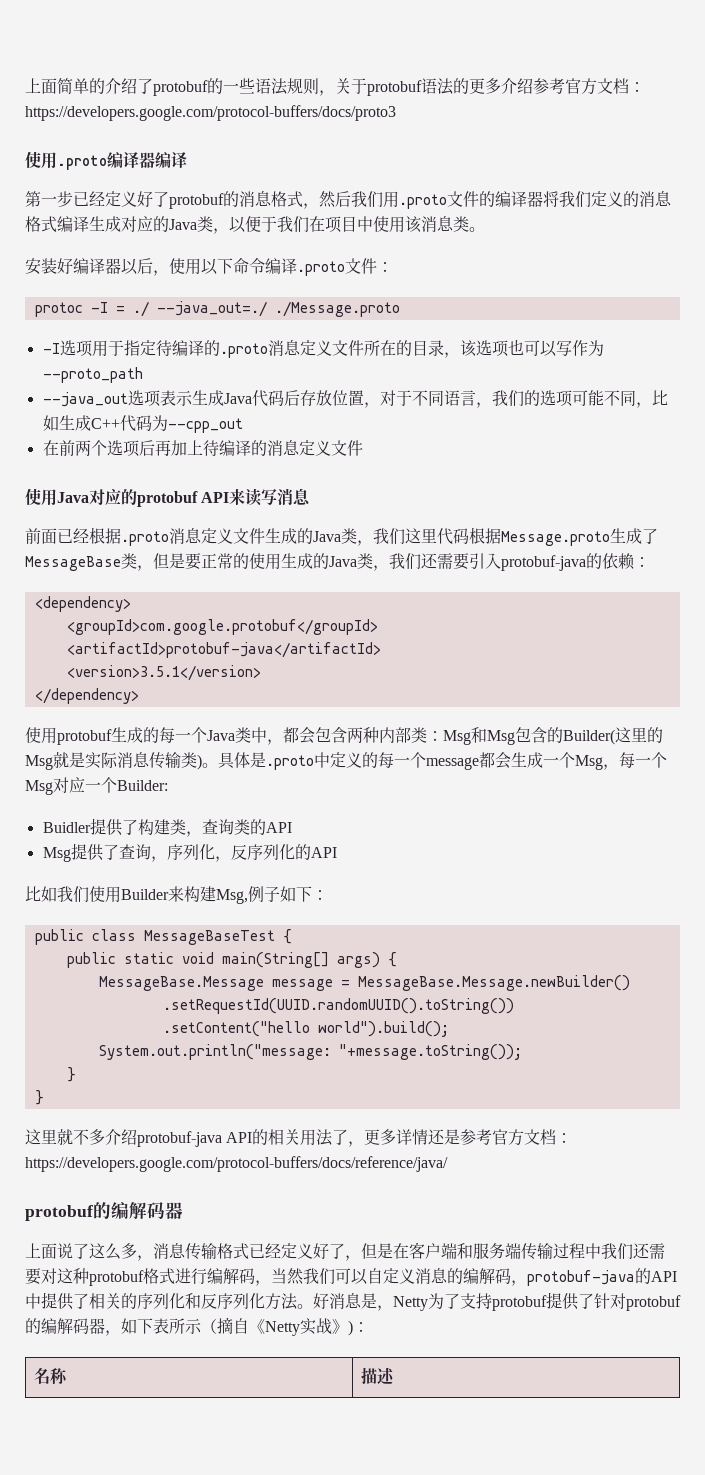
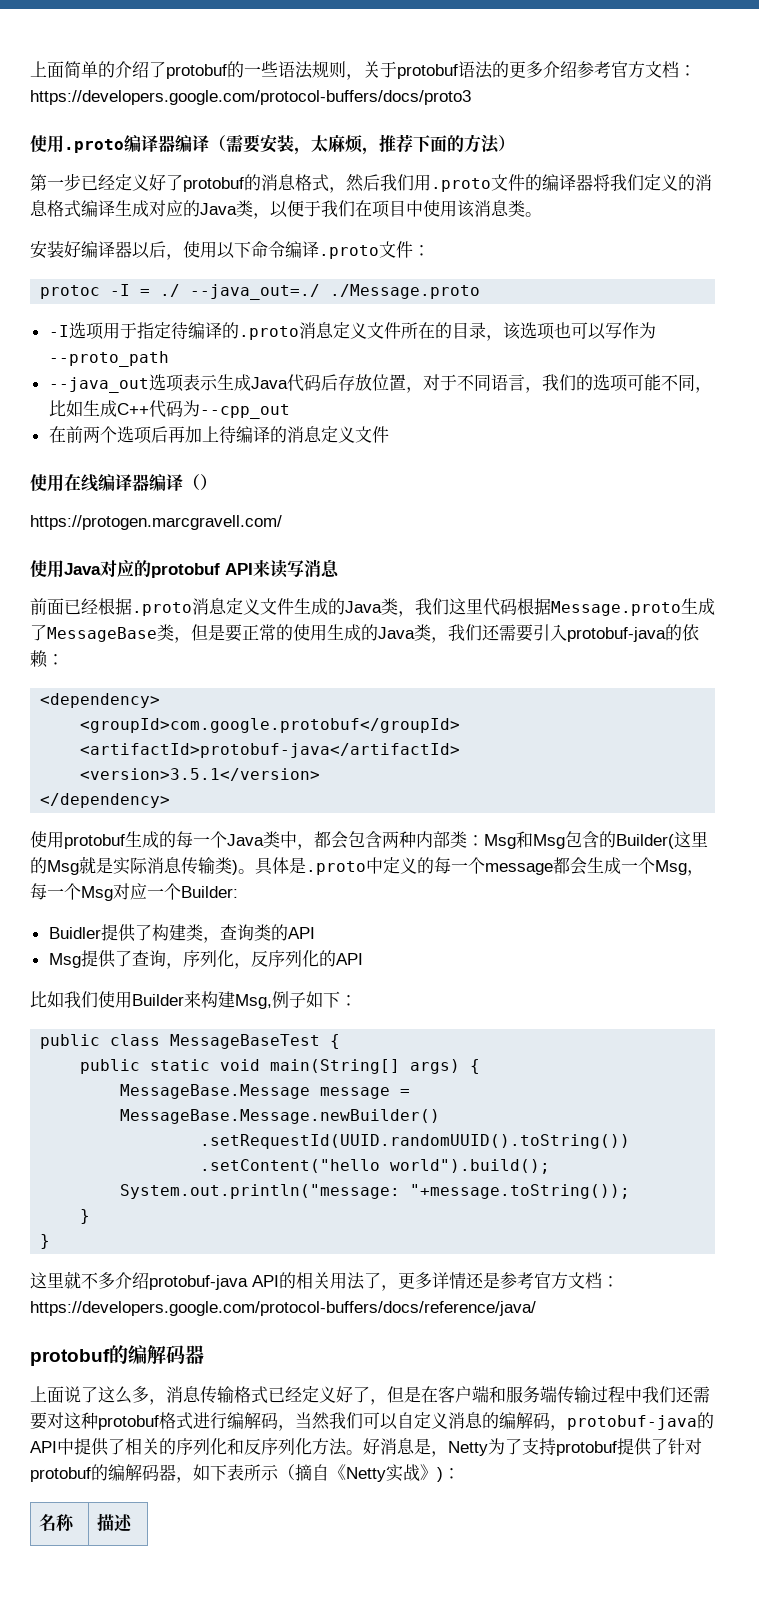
(187, 160) none -> [209,134,515,155] （需要安装，太麻烦，推荐下面的方法）
(363, 448) none -> [30,473,217,492] [30,515,282,530] // 使用在线编译器编译（） // https://protogen.marcgravell.com/

